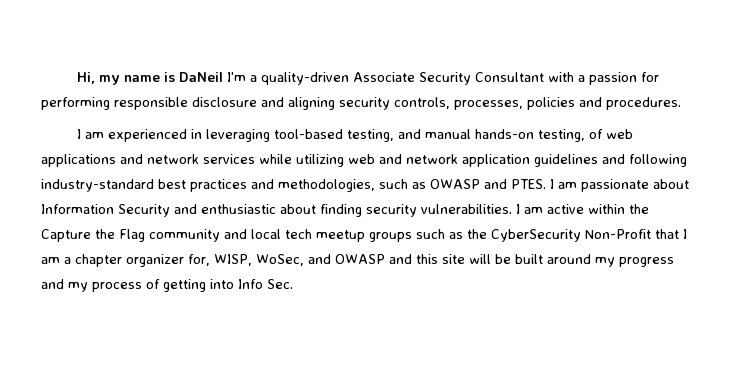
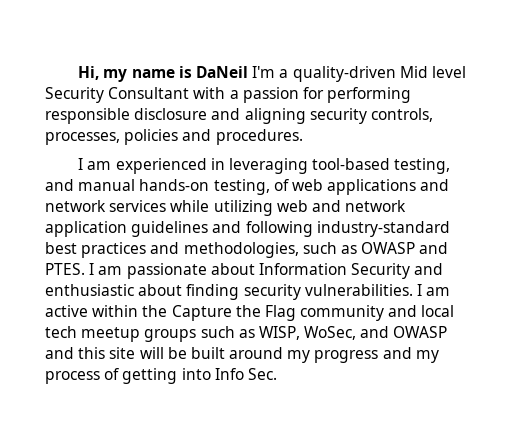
[353,72,416,82] Associate -> [399,66,466,78] Mid level
[467,229,687,242] [41,254,210,267] the CyberSecurity Non-Profit that I am a chapter organizer for, -> (255, 333) none

